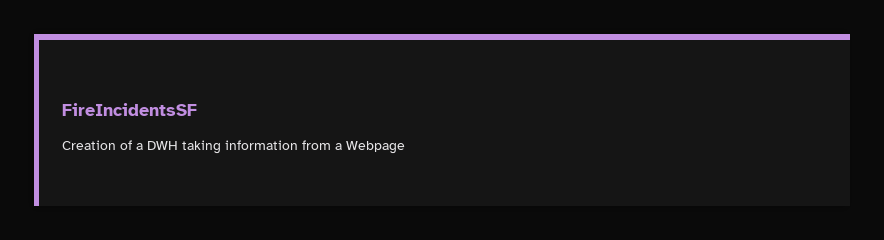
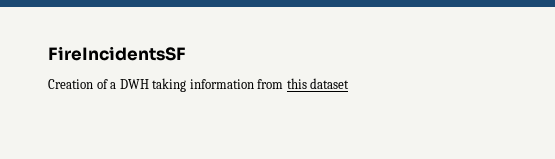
[335,141,405,154] a Webpage -> [286,78,350,89] this dataset

